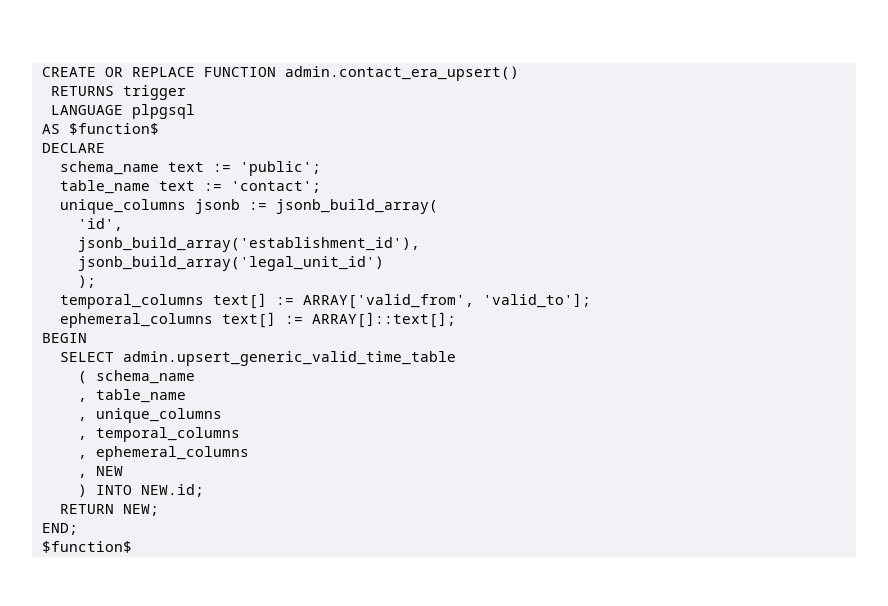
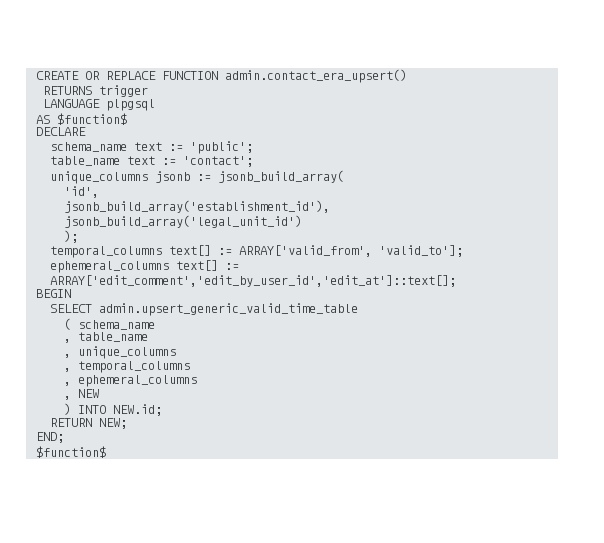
[312,312,457,328] ARRAY[]::text[]; -> [50,275,457,287] ARRAY['edit_comment','edit_by_user_id','edit_at']::text[];

